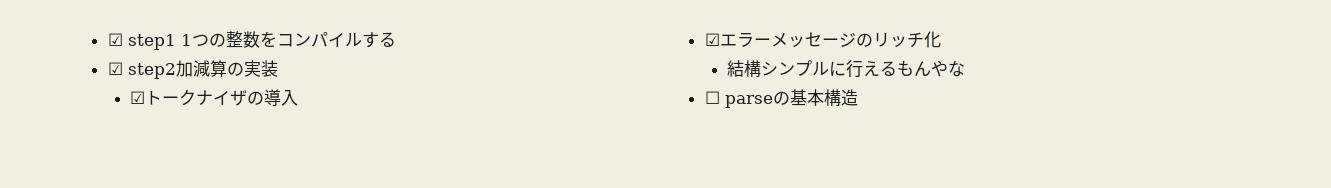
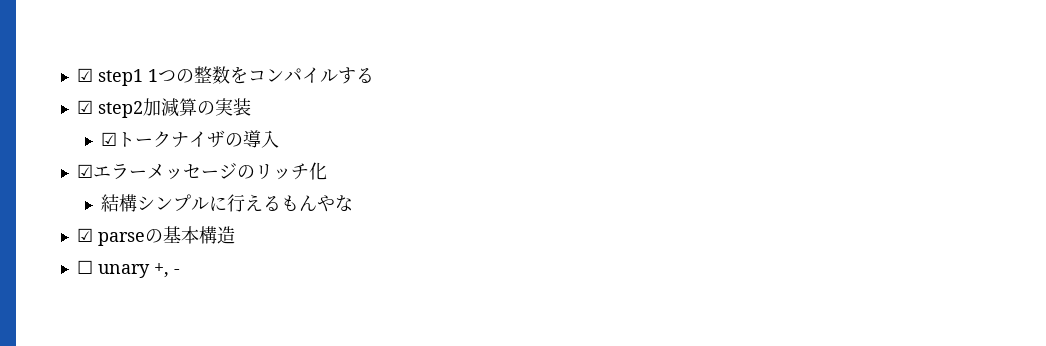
[704,91,720,104] ☐ -> [76,228,93,242] ☑
(858, 97) none -> [76,260,180,278] // ☐ unary +, -

